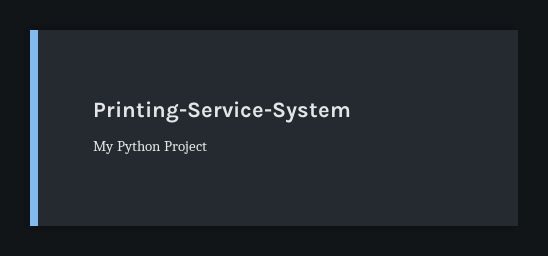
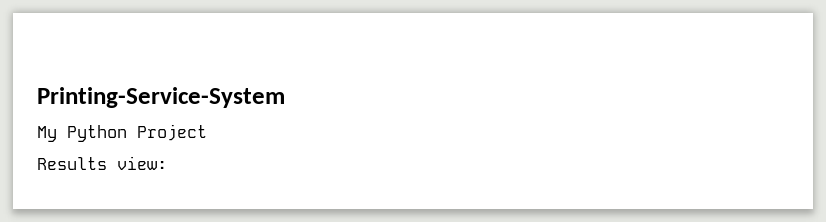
(207, 147) none -> [37,156,167,170] // Results view:

